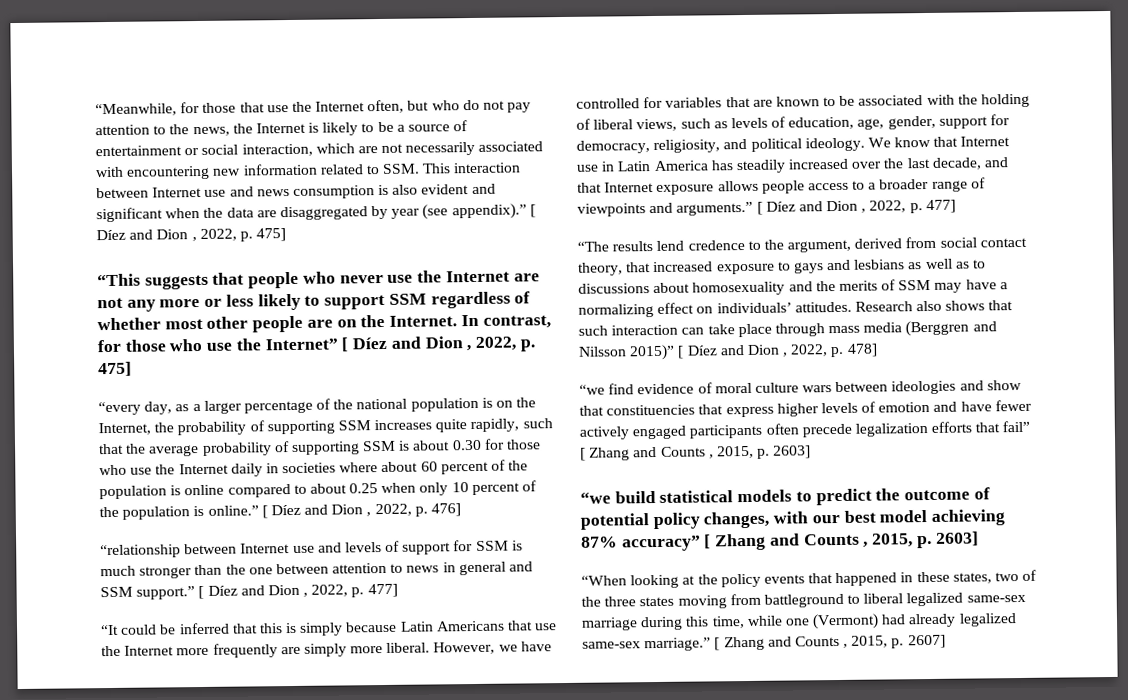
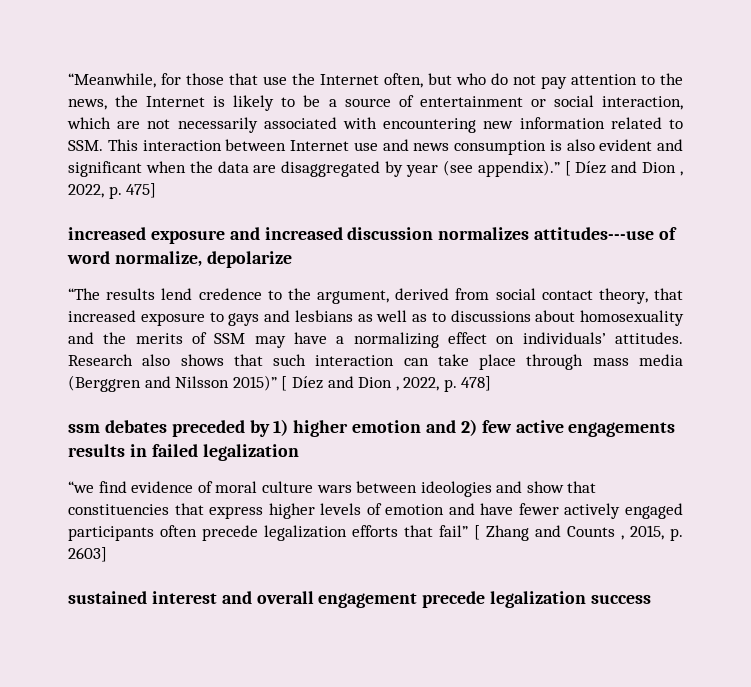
[97,270,540,290] [97,291,531,312] [97,314,551,333] [97,336,536,353] [98,361,132,377] [98,397,537,416] [98,418,553,436] [99,438,542,457] [99,459,529,477] [99,480,538,500] [99,503,462,520] [100,540,523,559] [100,561,534,579] [100,583,398,600] [100,620,558,636] [101,641,552,658] [576,93,1031,109] [576,114,1011,132] [576,136,1011,154] [576,157,1010,174] [577,177,986,195] [577,199,956,217] “This suggests that people who never use the Internet are not any more or less likely to support SSM regardless of whether most other people are on the Internet. In contrast, for those who use the Internet” [ Díez and Dion , 2022, p. 475] // “every day, as a larger percentage of the national population is on the Internet, the probability of supporting SSM increases quite rapidly, such that the average probability of supporting SSM is about 0.30 for those who use the Internet daily in societies where about 60 percent of the population is online compared to about 0.25 when only 10 percent of the population is online.” [ Díez and Dion , 2022, p. 476] // “relationship between Internet use and levels of support for SSM is much stronger than the one between attention to news in general and SSM support.” [ Díez and Dion , 2022, p. 477] // “It could be inferred that this is simply because Latin Americans that use the Internet more frequently are simply more liberal. However, we have controlled for variables that are known to be associated with the holding of liberal views, such as levels of education, age, gender, support for democracy, religiosity, and political ideology. We know that Internet use in Latin America has steadily increased over the last decade, and that Internet exposure allows people access to a broader range of viewpoints and arguments.” [ Díez and Dion , 2022, p. 477] -> [68,227,678,244] [67,251,292,268] increased exposure and increased discussion normalizes attitudes---use of word normalize, depolarize
(878, 350) none -> [68,419,676,437] [68,444,299,461] // ssm debates preceded by 1) higher emotion and 2) few active engagements results in failed legalization
[580,487,990,506] [580,509,1006,530] [581,531,979,552] [581,569,1038,589] [581,592,1026,609] [581,613,1017,631] [582,634,946,652] “we build statistical models to predict the outcome of potential policy changes, with our best model achieving 87% accuracy” [ Zhang and Counts , 2015, p. 2603] // “When looking at the policy events that happened in these states, two of the three states moving from battleground to liberal legalized same-sex marriage during this time, while one (Vermont) had already legalized same-sex marriage.” [ Zhang and Counts , 2015, p. 2607] -> [68,591,652,608] sustained interest and overall engagement precede legalization success

